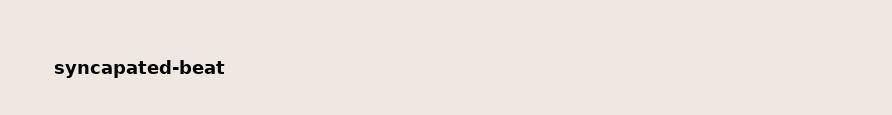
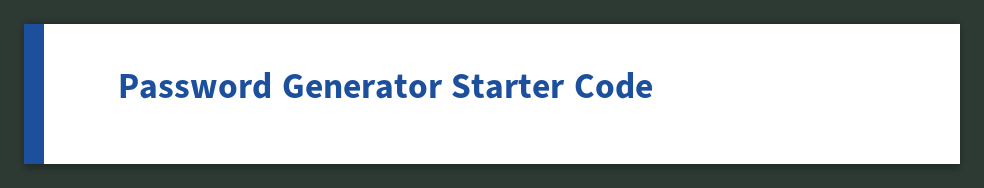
[54,60,225,78] syncapated-beat -> [118,72,653,99] Password Generator Starter Code

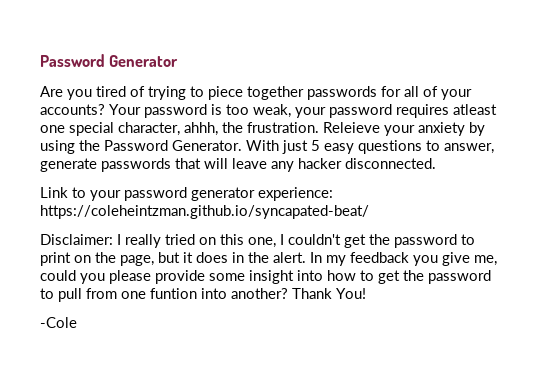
[451,72,653,99] Starter Code -> [40,86,472,100] [40,104,497,118] [40,122,485,136] [40,140,494,154] [40,158,436,172] [40,187,333,201] [40,205,369,219] [40,234,475,248] [40,252,497,266] [40,270,491,284] [40,288,366,302] [40,317,77,328] // Are you tired of trying to piece together passwords for all of your accounts? Your password is too weak, your password requires atleast one special character, ahhh, the frustration. Releieve your anxiety by using the Password Generator. With just 5 easy questions to answer, generate passwords that will leave any hacker disconnected. // Link to your password generator experience: https://coleheintzman.github.io/syncapated-beat/ // Disclaimer: I really tried on this one, I couldn't get the password to print on the page, but it does in the alert. In my feedback you give me, could you please provide some insight into how to get the password to pull from one funtion into another? Thank You! // -Cole

